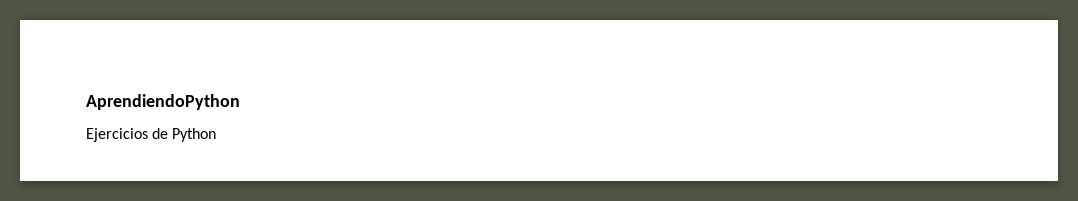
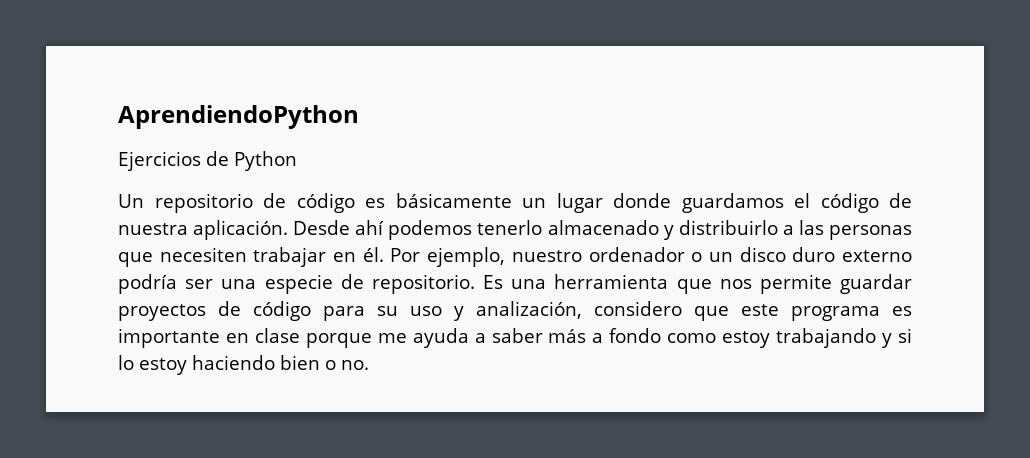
(217, 135) none -> [118,193,912,213] [118,220,913,240] [118,247,913,267] [118,274,912,294] [118,301,912,321] [118,328,912,348] [118,355,369,375] // Un repositorio de código es básicamente un lugar donde guardamos el código de nuestra aplicación. Desde ahí podemos tenerlo almacenado y distribuirlo a las personas que necesiten trabajar en él. Por ejemplo, nuestro ordenador o un disco duro externo podría ser una especie de repositorio. Es una herramienta que nos permite guardar proyectos de código para su uso y analización, considero que este programa es importante en clase porque me ayuda a saber más a fondo como estoy trabajando y si lo estoy haciendo bien o no.

